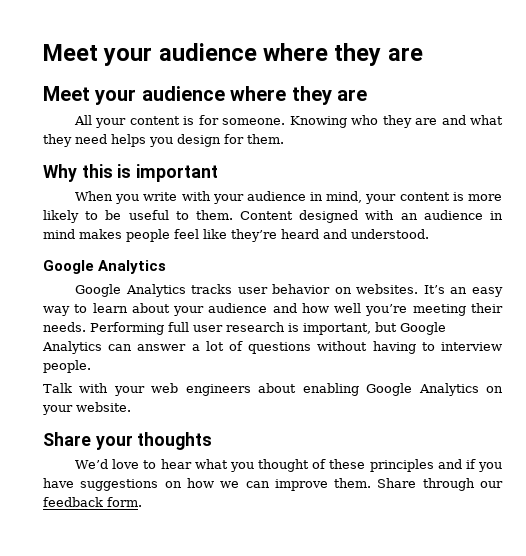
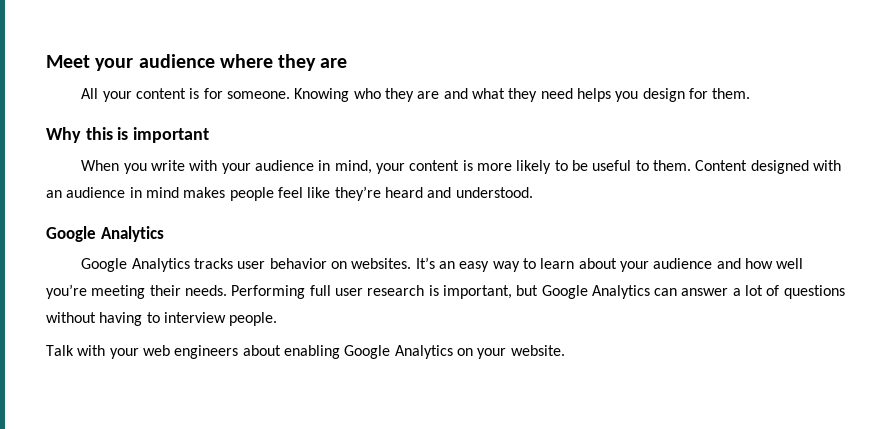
[43,43,423,66] [43,86,367,105] Meet your audience where they are // Meet your audience where they are -> [46,54,348,71] Meet your audience where they are
[43,432,213,450] [75,459,502,472] [43,478,504,491] [43,497,142,507] // Share your thoughts // We’d love to hear what you thought of these principles and if you have suggestions on how we can improve them. Share through our feedback form. -> (565, 350) none

